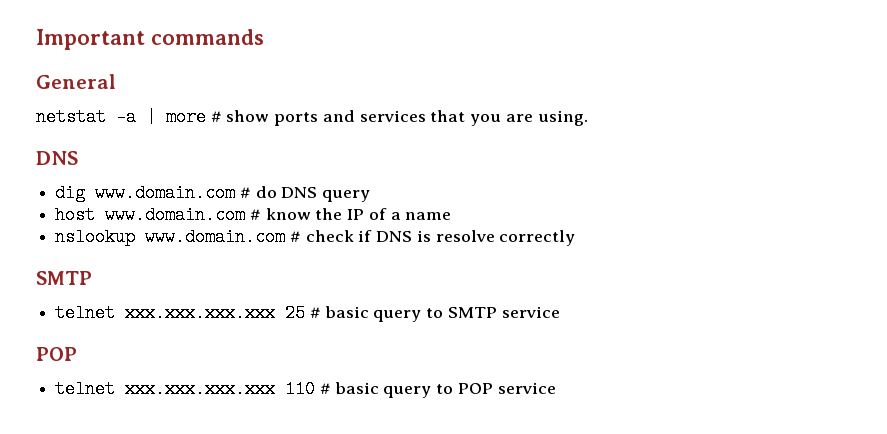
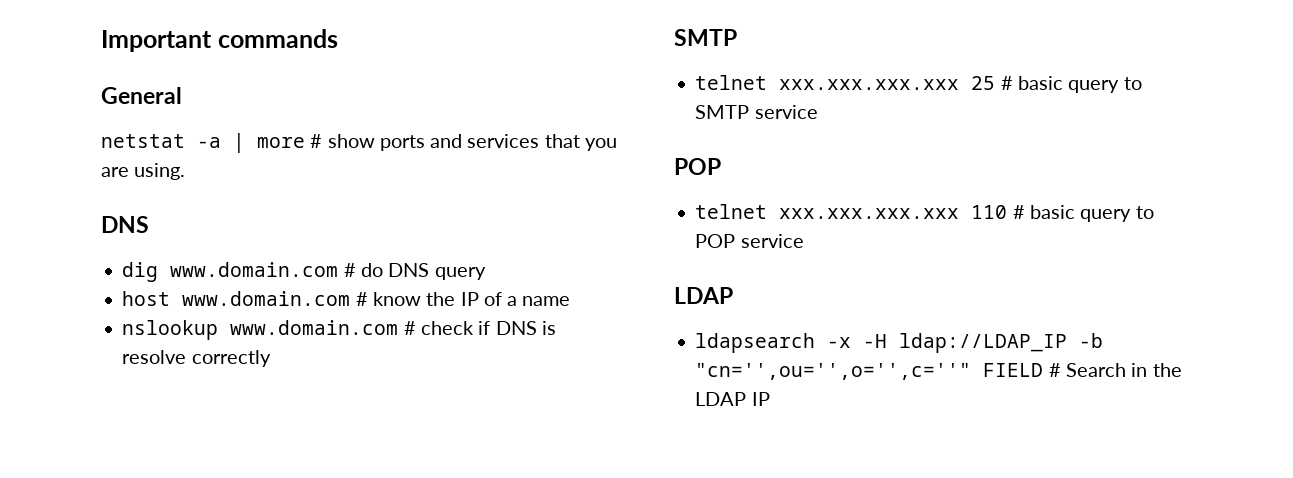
(556, 388) none -> [674,287,733,304] [695,333,1104,353] [695,363,1182,380] [695,392,770,406] // LDAP // ldapsearch -x -H ldap://LDAP_IP -b "cn='',ou='',o='',c=''" FIELD # Search in the LDAP IP

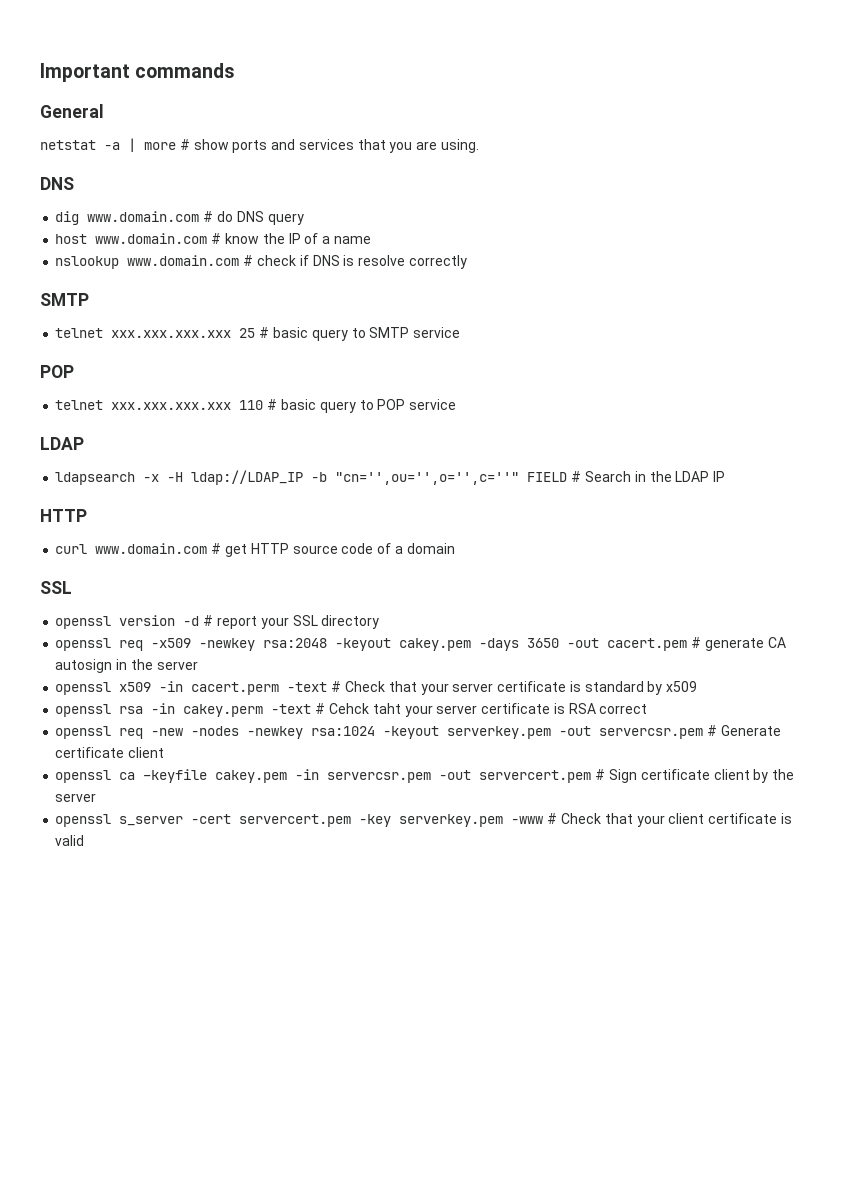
(770, 399) none -> [40,509,87,522] [55,543,455,557] [40,581,72,594] [55,615,380,629] [55,637,786,651] [55,659,198,673] [55,681,698,695] [55,703,648,717] [55,725,781,739] [55,747,165,758] [55,769,795,783] [55,793,97,802] [55,813,792,827] [55,835,85,846] // HTTP // curl www.domain.com # get HTTP source code of a domain // SSL // openssl version -d # report your SSL directory // openssl req -x509 -newkey rsa:2048 -keyout cakey.pem -days 3650 -out cacert.pem # generate CA autosign in the server // openssl x509 -in cacert.perm -text # Check that your server certificate is standard by x509 // openssl rsa -in cakey.perm -text # Cehck taht your server certificate is RSA correct // openssl req -new -nodes -newkey rsa:1024 -keyout serverkey.pem -out servercsr.pem # Generate certificate client // openssl ca –keyfile cakey.pem -in servercsr.pem -out servercert.pem # Sign certificate client by the server // openssl s_server -cert servercert.pem -key serverkey.pem -www # Check that your client certificate is valid

